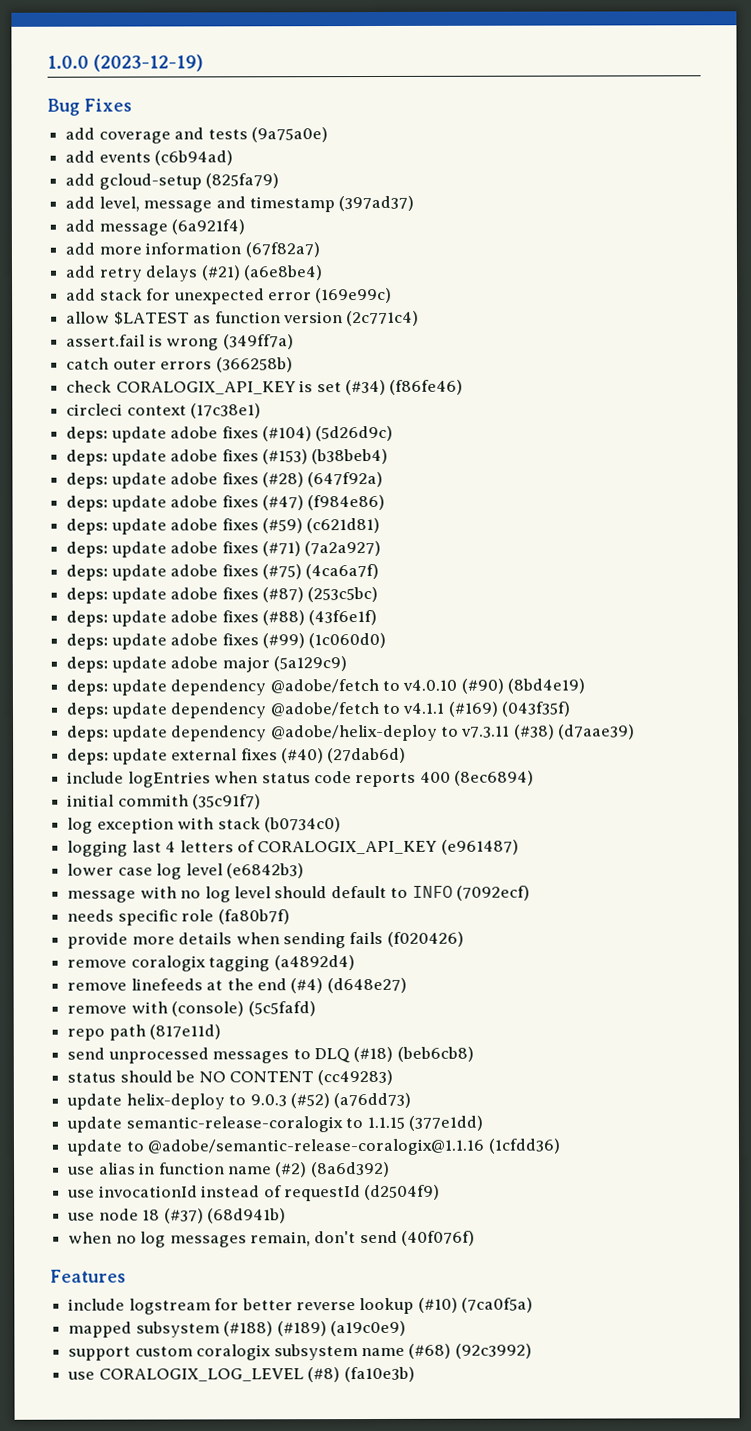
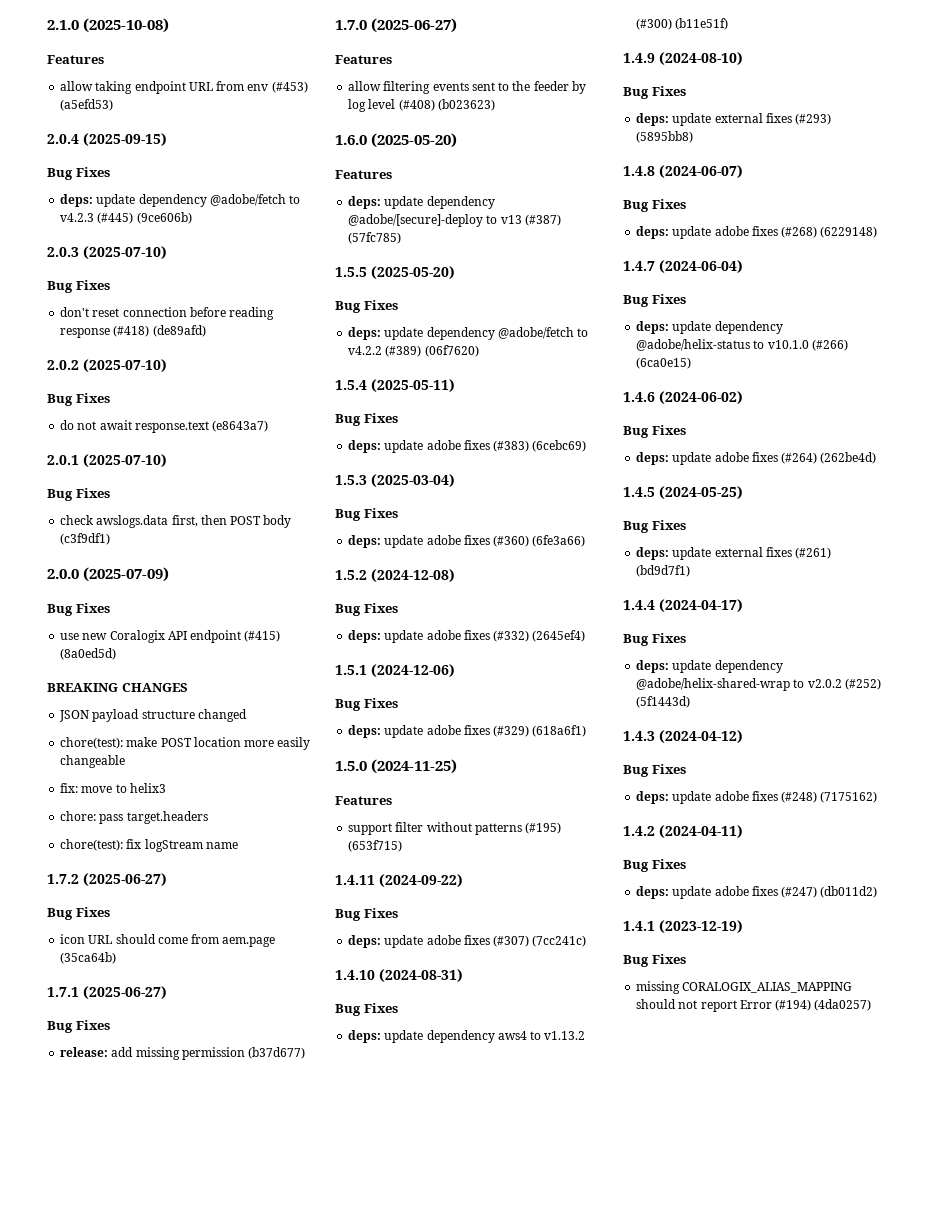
[47,54,205,72] [47,98,132,116] [65,127,328,144] [65,150,234,166] [65,173,280,190] [65,195,415,213] [65,219,246,236] [65,242,320,258] [65,265,323,282] [66,287,393,305] [66,310,420,327] [66,334,294,351] [66,357,293,373] [66,379,464,396] [66,403,262,419] [66,425,394,443] [66,448,389,466] [66,471,384,489] [66,494,386,512] [66,517,381,535] [66,540,382,558] [66,563,380,581] [66,586,379,604] [66,609,378,627] [66,632,387,650] [66,656,347,673] [66,678,586,696] [66,701,572,719] [67,724,636,742] [67,747,407,765] [67,770,535,788] [67,794,262,810] [67,817,341,834] [67,839,519,857] [67,863,304,880] [67,885,531,903] [67,909,290,926] [67,931,464,949] [67,955,355,972] [67,977,407,994] [67,1001,316,1017] [67,1024,222,1041] [67,1046,474,1064] [67,1069,394,1086] [66,1092,412,1110] [66,1115,483,1133] [66,1138,560,1156] [67,1161,390,1178] [67,1184,441,1202] [67,1208,286,1224] [68,1230,476,1248] [50,1269,126,1283] [68,1297,534,1315] [68,1320,406,1338] [68,1343,532,1361] [67,1366,415,1383] 1.0.0 (2023-12-19) // Bug Fixes // add coverage and tests (9a75a0e) // add events (c6b94ad) // add gcloud-setup (825fa79) // add level, message and timestamp (397ad37) // add message (6a921f4) // add more information (67f82a7) // add retry delays (#21) (a6e8be4) // add stack for unexpected error (169e99c) // allow $LATEST as function version (2c771c4) // assert.fail is wrong (349ff7a) // catch outer errors (366258b) // check CORALOGIX_API_KEY is set (#34) (f86fe46) // circleci context (17c38e1) // deps: update adobe fixes (#104) (5d26d9c) // deps: update adobe fixes (#153) (b38beb4) // deps: update adobe fixes (#28) (647f92a) // deps: update adobe fixes (#47) (f984e86) // deps: update adobe fixes (#59) (c621d81) // deps: update adobe fixes (#71) (7a2a927) // deps: update adobe fixes (#75) (4ca6a7f) // deps: update adobe fixes (#87) (253c5bc) // deps: update adobe fixes (#88) (43f6e1f) // deps: update adobe fixes (#99) (1c060d0) // deps: update adobe major (5a129c9) // deps: update dependency @adobe/fetch to v4.0.10 (#90) (8bd4e19) // deps: update dependency @adobe/fetch to v4.1.1 (#169) (043f35f) // deps: update dependency @adobe/helix-deploy to v7.3.11 (#38) (d7aae39) // deps: update external fixes (#40) (27dab6d) // include logEntries when status code reports 400 (8ec6894) // initial commith (35c91f7) // log exception with stack (b0734c0) // logging last 4 letters of CORALOGIX_API_KEY (e961487) // lower case log level (e6842b3) // message with no log level should default to INFO (7092ecf) // needs specific role (fa80b7f) // provide more details when sending fails (f020426) // remove coralogix tagging (a4892d4) // remove linefeeds at the end (#4) (d648e27) // remove with (console) (5c5fafd) // repo path (817e11d) // send unprocessed messages to DLQ (#18) (beb6cb8) // status should be NO CONTENT (cc49283) // update helix-deploy to 9.0.3 (#52) (a76dd73) // update semantic-release-coralogix to 1.1.15 (377e1dd) // update to @adobe/semantic-release-coralogix@1.1.16 (1cfdd36) // use alias in function name (#2) (8a6d392) // use invocationId instead of requestId (d2504f9) // use node 18 (#37) (68d941b) // when no log messages remain, don't send (40f076f) // Features // include logstream for better reverse lookup (#10) (7ca0f5a) // mapped subsystem (#188) (#189) (a19c0e9) // support custom coralogix subsystem name (#68) (92c3992) // use CORALOGIX_LOG_LEVEL (#8) (fa10e3b) -> [47,18,170,33] [47,55,104,64] [60,81,308,94] [60,99,114,111] [47,133,167,146] [47,167,110,180] [60,194,301,207] [60,212,192,224] [47,246,167,259] [47,280,110,293] [60,307,275,320] [60,325,206,338] [47,359,167,372] [47,393,110,406] [60,420,269,433] [47,454,167,467] [47,488,110,501] [60,515,292,528] [60,533,111,545] [47,567,170,582] [47,603,110,616] [60,630,281,643] [60,648,117,660] [47,683,188,692] [59,709,247,722] [60,737,311,750] [60,755,126,768] [60,783,166,793] [60,811,208,824] [60,839,238,852] [47,873,167,886] [47,907,110,920] [60,934,276,947] [60,952,117,964] [47,986,167,999] [47,1020,110,1033] [60,1047,306,1060] [335,18,458,33] [335,55,392,64] [348,81,586,94] [348,99,495,112] [335,133,458,148] [335,170,392,179] [348,196,495,209] [348,214,561,227] [348,232,402,244] [335,266,455,279] [335,300,398,313] [348,327,589,340] [348,345,479,357] [335,379,455,392] [335,413,398,426] [348,440,587,453] [335,474,455,487] [335,508,398,521] [348,535,586,548] [335,569,455,582] [335,603,398,616] [348,630,586,643] [335,664,455,677] [335,698,398,711] [348,725,587,738] [335,759,458,774] [335,796,392,805] [348,822,562,835] [348,840,403,852] [335,874,463,887] [335,908,398,921] [348,935,587,948] [335,969,463,982] [335,1003,398,1016] [348,1030,586,1043] [636,18,729,30] [623,52,743,65] [623,86,686,99] [636,113,832,126] [636,131,694,143] [623,165,743,178] [623,199,686,212] [636,226,878,239] [623,260,743,273] [623,294,686,307] [636,321,783,334] [636,339,848,351] [636,357,692,369] [623,391,743,404] [623,425,686,438] [636,452,877,465] [623,486,743,499] [623,520,686,533] [636,547,832,560] [636,565,691,577] [623,599,743,612] [623,633,686,646] [636,660,783,673] [636,678,881,691] [636,696,691,708] [623,730,743,743] [623,764,686,777] [636,791,878,804] [623,825,743,838] [623,859,686,872] [636,886,878,899] [623,920,743,933] [623,954,686,967] [636,981,853,994] [636,999,872,1012] 2.1.0 (2025-10-08) // Features // allow taking endpoint URL from env (#453) (a5efd53) // 2.0.4 (2025-09-15) // Bug Fixes // deps: update dependency @adobe/fetch to v4.2.3 (#445) (9ce606b) // 2.0.3 (2025-07-10) // Bug Fixes // don't reset connection before reading response (#418) (de89afd) // 2.0.2 (2025-07-10) // Bug Fixes // do not await response.text (e8643a7) // 2.0.1 (2025-07-10) // Bug Fixes // check awslogs.data first, then POST body (c3f9df1) // 2.0.0 (2025-07-09) // Bug Fixes // use new Coralogix API endpoint (#415) (8a0ed5d) // BREAKING CHANGES // JSON payload structure changed // chore(test): make POST location more easily changeable // fix: move to helix3 // chore: pass target.headers // chore(test): fix logStream name // 1.7.2 (2025-06-27) // Bug Fixes // icon URL should come from aem.page (35ca64b) // 1.7.1 (2025-06-27) // Bug Fixes // release: add missing permission (b37d677) // 1.7.0 (2025-06-27) // Features // allow filtering events sent to the feeder by log level (#408) (b023623) // 1.6.0 (2025-05-20) // Features // deps: update dependency @adobe/[secure]-deploy to v13 (#387) (57fc785) // 1.5.5 (2025-05-20) // Bug Fixes // deps: update dependency @adobe/fetch to v4.2.2 (#389) (06f7620) // 1.5.4 (2025-05-11) // Bug Fixes // deps: update adobe fixes (#383) (6cebc69) // 1.5.3 (2025-03-04) // Bug Fixes // deps: update adobe fixes (#360) (6fe3a66) // 1.5.2 (2024-12-08) // Bug Fixes // deps: update adobe fixes (#332) (2645ef4) // 1.5.1 (2024-12-06) // Bug Fixes // deps: update adobe fixes (#329) (618a6f1) // 1.5.0 (2024-11-25) // Features // support filter without patterns (#195) (653f715) // 1.4.11 (2024-09-22) // Bug Fixes // deps: update adobe fixes (#307) (7cc241c) // 1.4.10 (2024-08-31) // Bug Fixes // deps: update dependency aws4 to v1.13.2 (#300) (b11e51f) // 1.4.9 (2024-08-10) // Bug Fixes // deps: update external fixes (#293) (5895bb8) // 1.4.8 (2024-06-07) // Bug Fixes // deps: update adobe fixes (#268) (6229148) // 1.4.7 (2024-06-04) // Bug Fixes // deps: update dependency @adobe/helix-status to v10.1.0 (#266) (6ca0e15) // 1.4.6 (2024-06-02) // Bug Fixes // deps: update adobe fixes (#264) (262be4d) // 1.4.5 (2024-05-25) // Bug Fixes // deps: update external fixes (#261) (bd9d7f1) // 1.4.4 (2024-04-17) // Bug Fixes // deps: update dependency @adobe/helix-shared-wrap to v2.0.2 (#252) (5f1443d) // 1.4.3 (2024-04-12) // Bug Fixes // deps: update adobe fixes (#248) (7175162) // 1.4.2 (2024-04-11) // Bug Fixes // deps: update adobe fixes (#247) (db011d2) // 1.4.1 (2023-12-19) // Bug Fixes // missing CORALOGIX_ALIAS_MAPPING should not report Error (#194) (4da0257)

